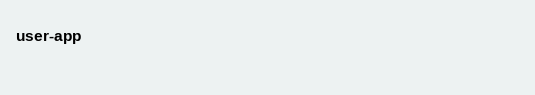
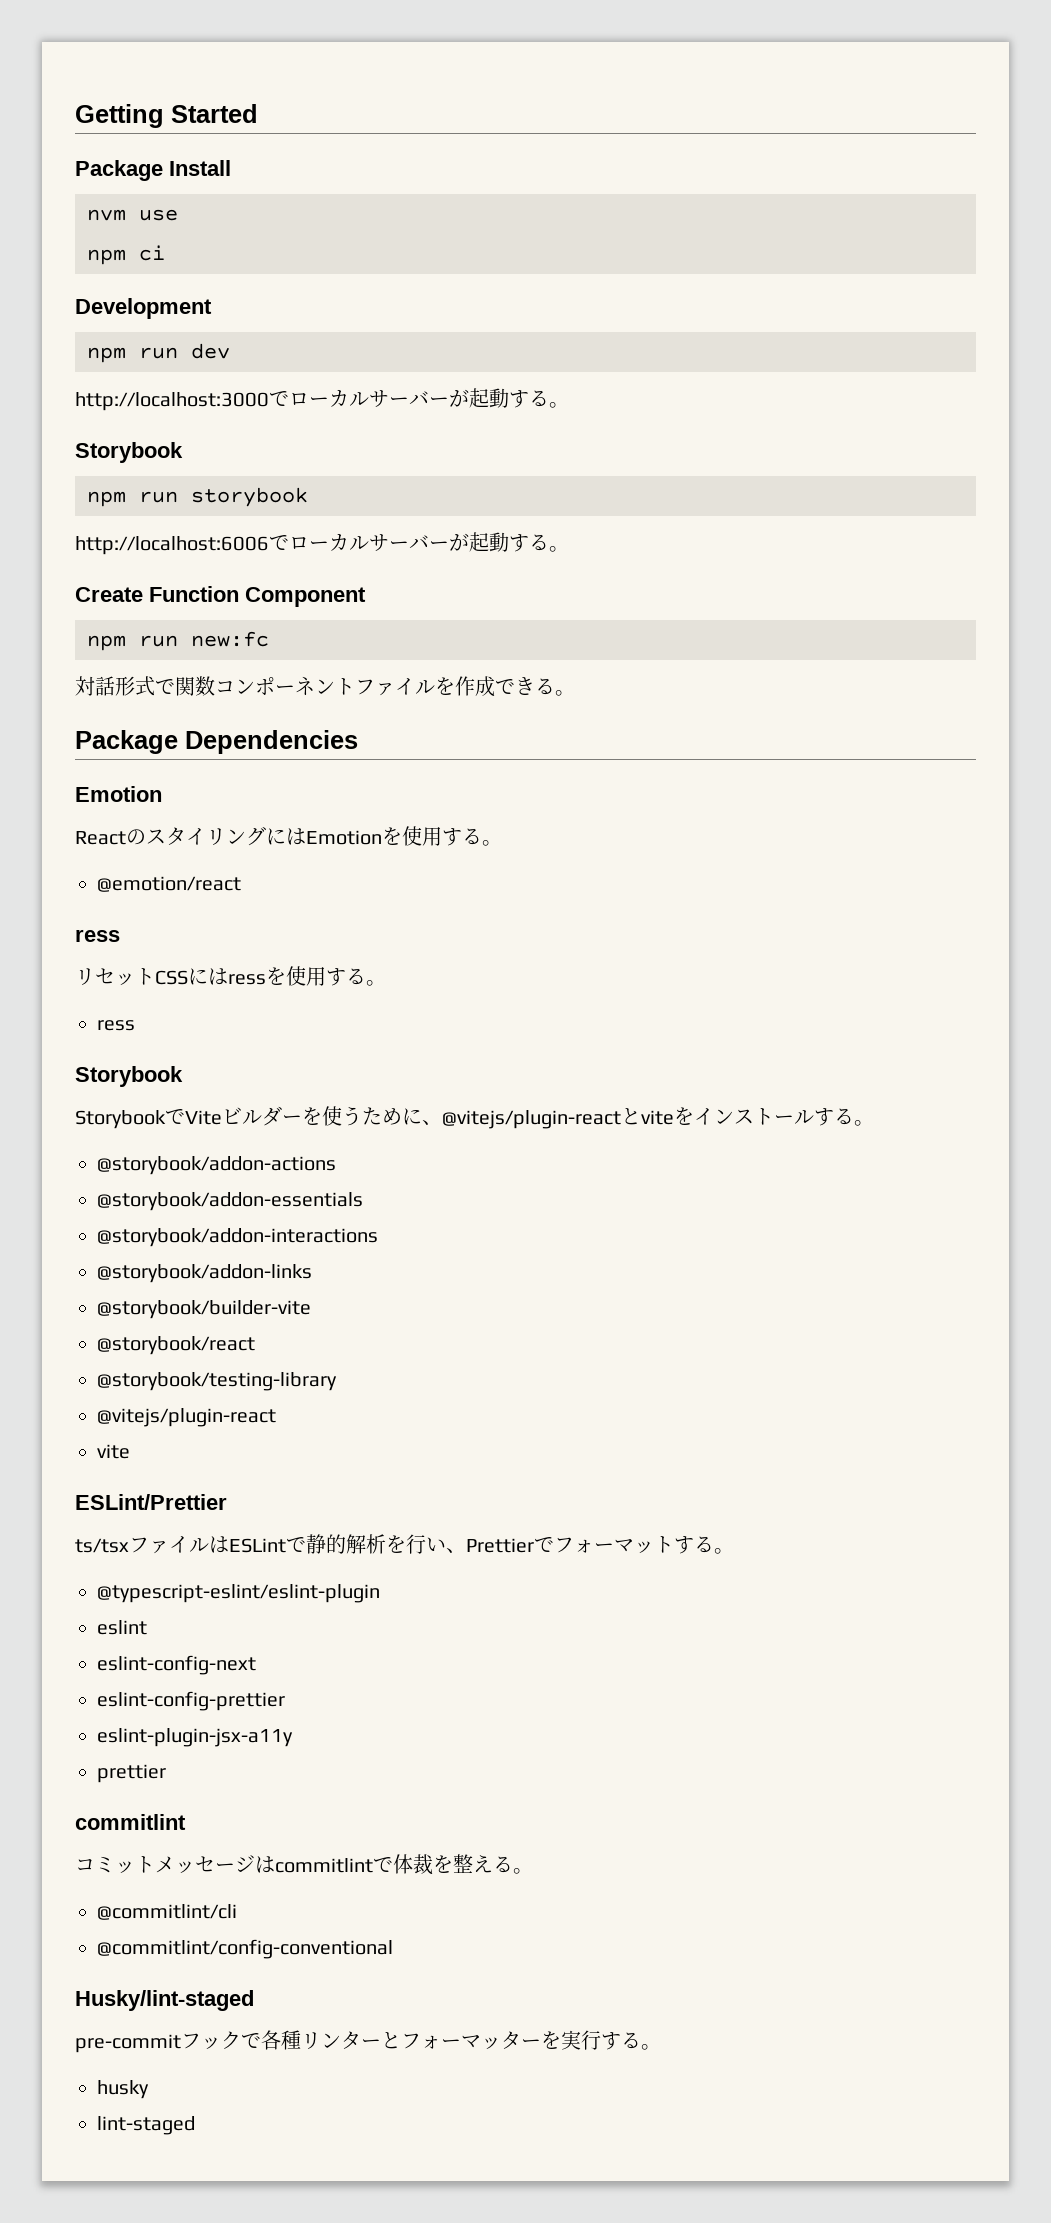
[16,32,81,44] user-app -> [75,104,258,128] [75,160,231,181] [87,209,178,221] [87,245,165,265] [75,298,212,319] [87,343,230,363] [75,388,569,411] [75,442,183,463] [87,487,308,507] [75,532,569,555] [75,586,366,607] [87,631,269,651] [75,676,575,697] [75,730,358,754] [75,786,162,802] [75,826,502,846] [97,876,241,892] [75,929,120,942] [75,966,386,986] [97,1020,135,1031] [75,1066,183,1087] [75,1106,874,1129] [97,1156,336,1175] [97,1192,363,1211] [97,1228,378,1247] [97,1264,312,1283] [97,1300,311,1319] [97,1336,255,1355] [97,1372,337,1391] [97,1408,276,1427] [97,1444,130,1459] [75,1494,227,1510] [75,1534,734,1554] [97,1584,380,1603] [97,1620,147,1635] [97,1655,256,1675] [97,1691,285,1711] [97,1728,293,1747] [97,1764,166,1783] [75,1814,186,1830] [75,1854,533,1875] [97,1904,237,1920] [97,1939,393,1959] [75,1990,254,2011] [75,2030,661,2053] [97,2080,149,2099] [97,2116,195,2135] Getting Started // Package Install // nvm use // npm ci // Development // npm run dev // http://localhost:3000でローカルサーバーが起動する。 // Storybook // npm run storybook // http://localhost:6006でローカルサーバーが起動する。 // Create Function Component // npm run new:fc // 対話形式で関数コンポーネントファイルを作成できる。 // Package Dependencies // Emotion // ReactのスタイリングにはEmotionを使用する。 // @emotion/react // ress // リセットCSSにはressを使用する。 // ress // Storybook // StorybookでViteビルダーを使うために、@vitejs/plugin-reactとviteをインストールする。 // @storybook/addon-actions // @storybook/addon-essentials // @storybook/addon-interactions // @storybook/addon-links // @storybook/builder-vite // @storybook/react // @storybook/testing-library // @vitejs/plugin-react // vite // ESLint/Prettier // ts/tsxファイルはESLintで静的解析を行い、Prettierでフォーマットする。 // @typescript-eslint/eslint-plugin // eslint // eslint-config-next // eslint-config-prettier // eslint-plugin-jsx-a11y // prettier // commitlint // コミットメッセージはcommitlintで体裁を整える。 // @commitlint/cli // @commitlint/config-conventional // Husky/lint-staged // pre-commitフックで各種リンターとフォーマッターを実行する。 // husky // lint-staged

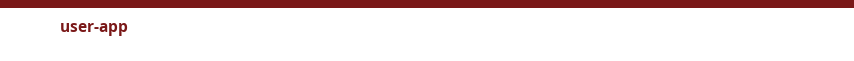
[75,104,258,128] [75,160,231,181] [87,209,178,221] [87,245,165,265] [75,298,212,319] [87,343,230,363] [75,388,569,411] [75,442,183,463] [87,487,308,507] [75,532,569,555] [75,586,366,607] [87,631,269,651] [75,676,575,697] [75,730,358,754] [75,786,162,802] [75,826,502,846] [97,876,241,892] [75,929,120,942] [75,966,386,986] [97,1020,135,1031] [75,1066,183,1087] [75,1106,874,1129] [97,1156,336,1175] [97,1192,363,1211] [97,1228,378,1247] [97,1264,312,1283] [97,1300,311,1319] [97,1336,255,1355] [97,1372,337,1391] [97,1408,276,1427] [97,1444,130,1459] [75,1494,227,1510] [75,1534,734,1554] [97,1584,380,1603] [97,1620,147,1635] [97,1655,256,1675] [97,1691,285,1711] [97,1728,293,1747] [97,1764,166,1783] [75,1814,186,1830] [75,1854,533,1875] [97,1904,237,1920] [97,1939,393,1959] [75,1990,254,2011] [75,2030,661,2053] [97,2080,149,2099] [97,2116,195,2135] Getting Started // Package Install // nvm use // npm ci // Development // npm run dev // http://localhost:3000でローカルサーバーが起動する。 // Storybook // npm run storybook // http://localhost:6006でローカルサーバーが起動する。 // Create Function Component // npm run new:fc // 対話形式で関数コンポーネントファイルを作成できる。 // Package Dependencies // Emotion // ReactのスタイリングにはEmotionを使用する。 // @emotion/react // ress // リセットCSSにはressを使用する。 // ress // Storybook // StorybookでViteビルダーを使うために、@vitejs/plugin-reactとviteをインストールする。 // @storybook/addon-actions // @storybook/addon-essentials // @storybook/addon-interactions // @storybook/addon-links // @storybook/builder-vite // @storybook/react // @storybook/testing-library // @vitejs/plugin-react // vite // ESLint/Prettier // ts/tsxファイルはESLintで静的解析を行い、Prettierでフォーマットする。 // @typescript-eslint/eslint-plugin // eslint // eslint-config-next // eslint-config-prettier // eslint-plugin-jsx-a11y // prettier // commitlint // コミットメッセージはcommitlintで体裁を整える。 // @commitlint/cli // @commitlint/config-conventional // Husky/lint-staged // pre-commitフックで各種リンターとフォーマッターを実行する。 // husky // lint-staged -> [60,23,128,36] user-app

